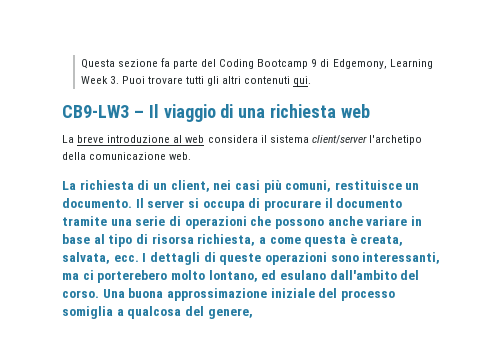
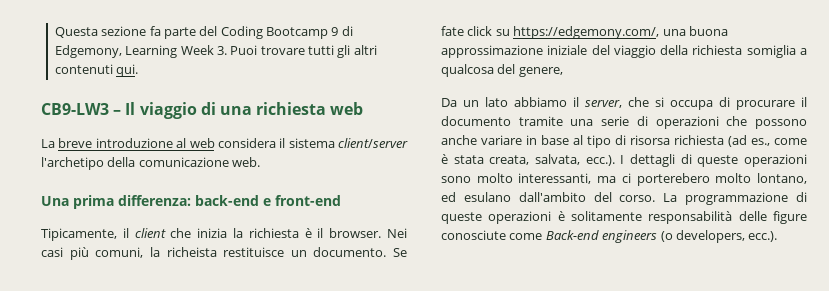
[62,180,232,192] La richiesta di un client, nei -> [41,195,341,209] [41,228,408,241] Una prima differenza: back-end e front-end // Tipicamente, il client che inizia la richiesta è il browser. Nei
(332, 186) none -> [149,247,217,257] la richeista
[135,198,185,208] Il server -> [393,248,407,257] [441,26,728,39] [441,45,807,58] [441,64,563,77] [441,97,649,108] Se fate click su https://edgemony.com/, una buona approssimazione iniziale del viaggio della richiesta somiglia a qualcosa del genere, // Da un lato abbiamo il server, che
[197,234,357,247] richiesta, a come questa è -> [674,135,807,147] [441,154,484,164] richiesta (ad es., come è stata
[113,255,139,262] ecc. -> [585,155,615,166] ecc.).
(359, 258) none -> [476,173,513,183] molto
[102,288,395,301] [62,306,253,319] Una buona approssimazione iniziale del processo somiglia a qualcosa del genere, -> [663,192,807,205] [441,211,807,224] [441,230,778,243] La programmazione di queste operazioni è solitamente responsabilità delle figure conosciute come Back-end engineers (o developers, ecc.).

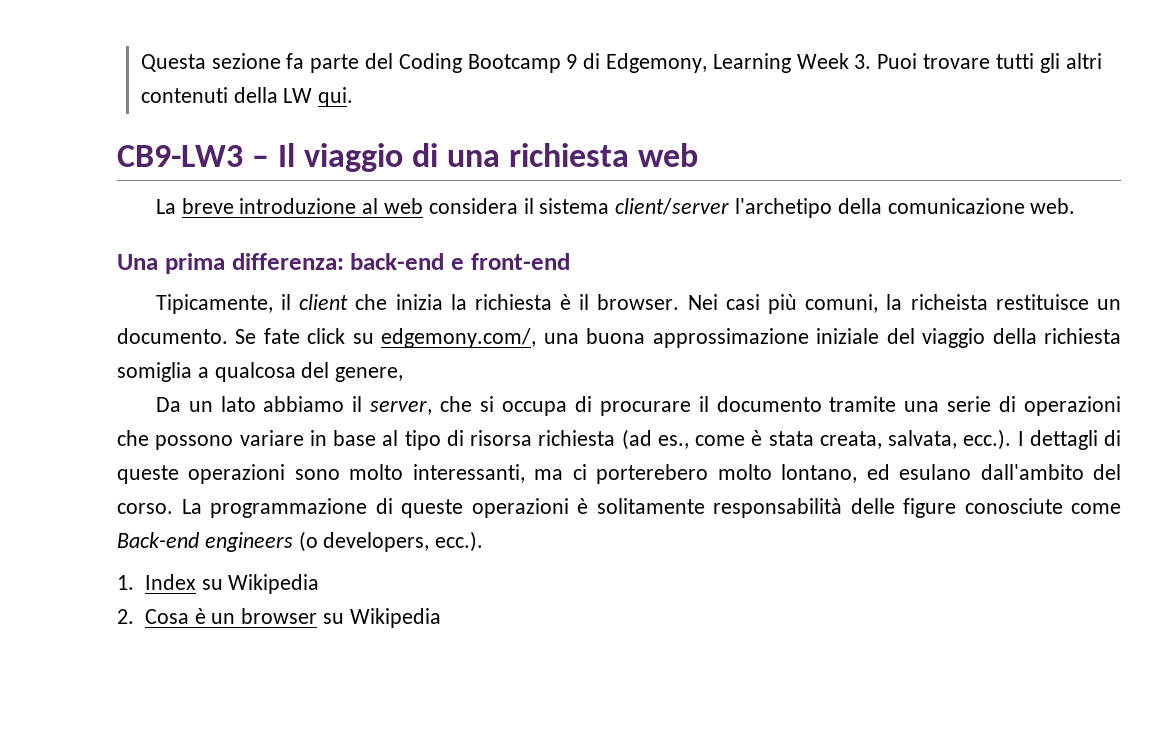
(113, 69) none -> [233,87,313,103] della LW
[513,26,660,39] https://edgemony.com/, -> [381,328,537,348] edgemony.com/,
[441,135,477,145] anche -> (234, 442) none
(778, 236) none -> [117,574,320,594] [117,608,441,628] // 1. Index su Wikipedia // 2. Cosa è un browser su Wikipedia

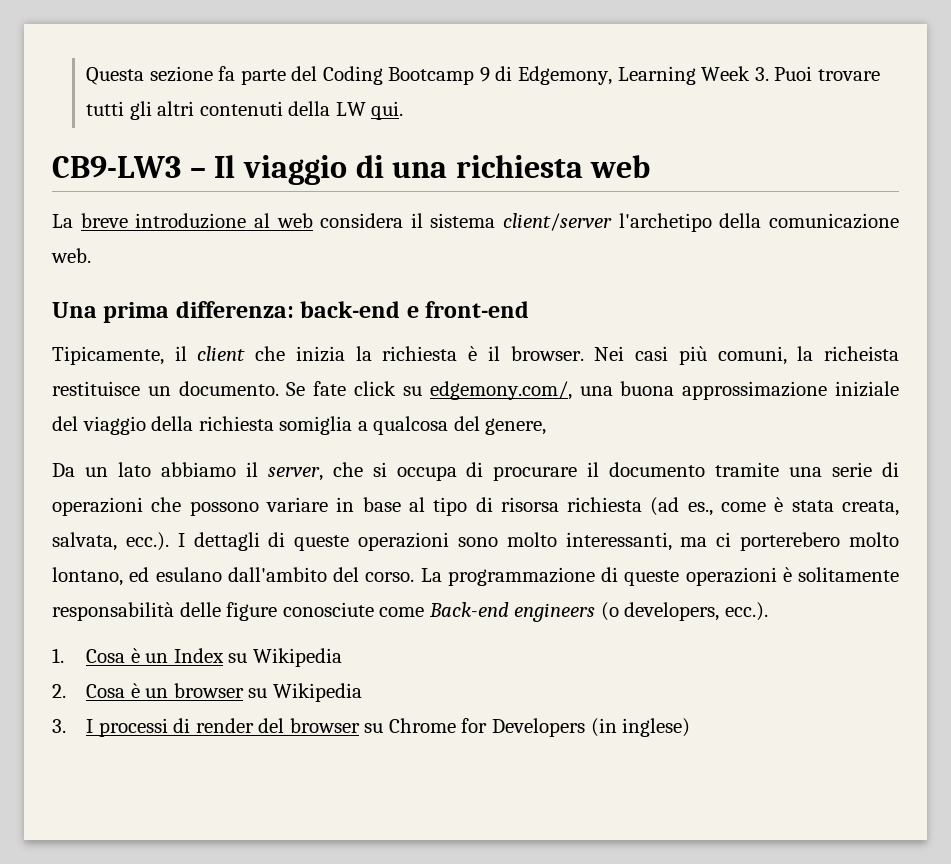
(134, 582) none -> [86,648,169,663] Cosa è un
(441, 618) none -> [52,718,691,737] // 3. I processi di render del browser su Chrome for Developers (in inglese)

